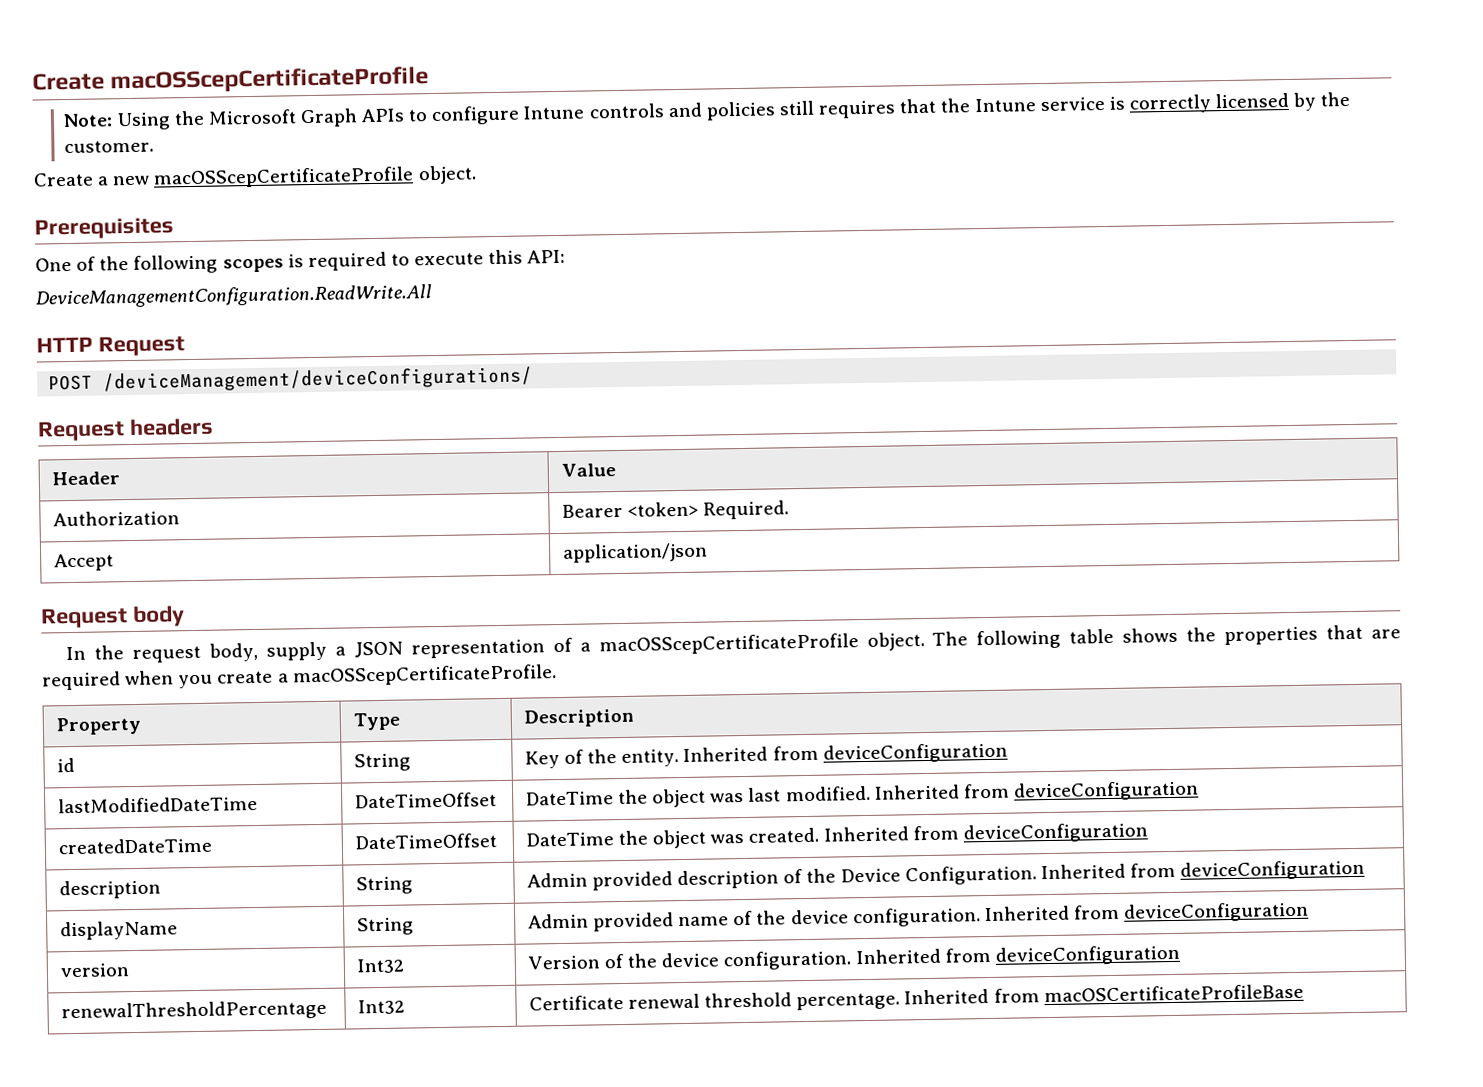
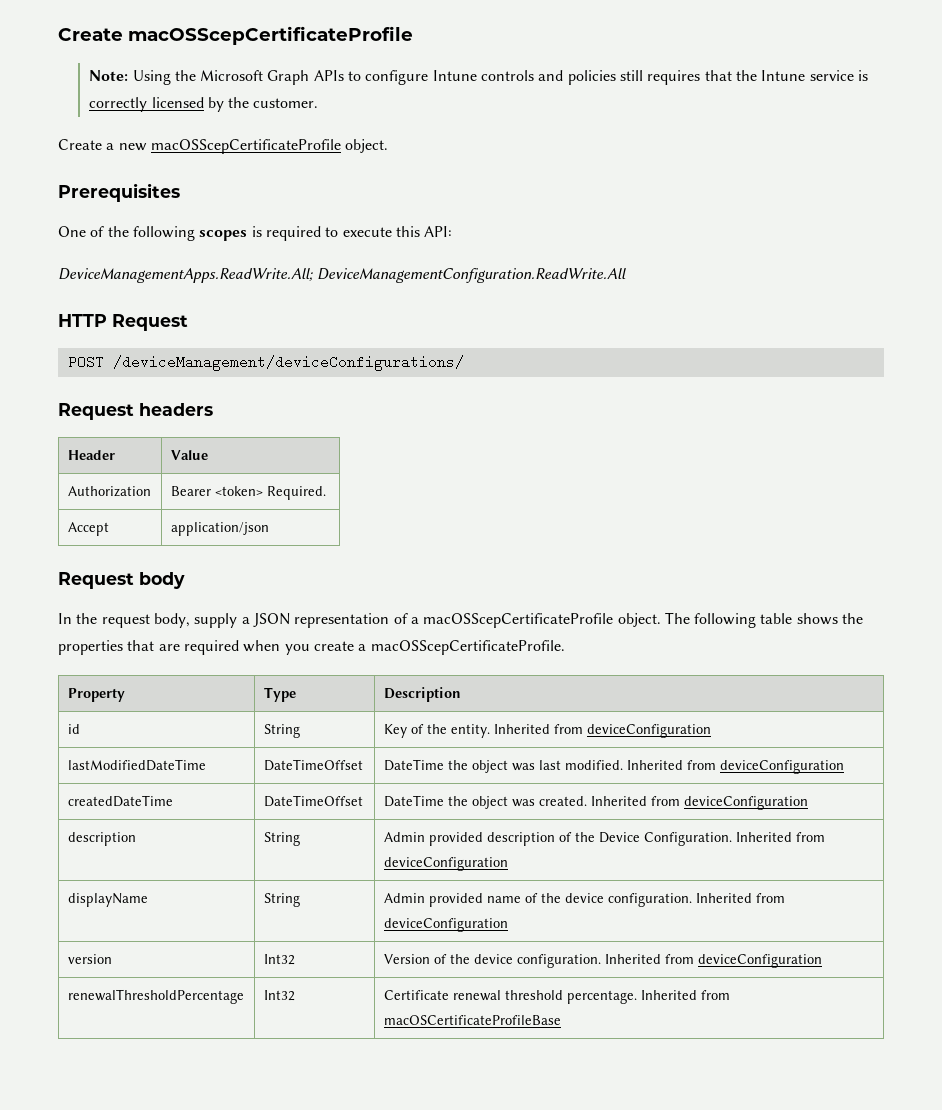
(566, 256) none -> [58,268,313,283] DeviceManagementApps.ReadWrite.All;

